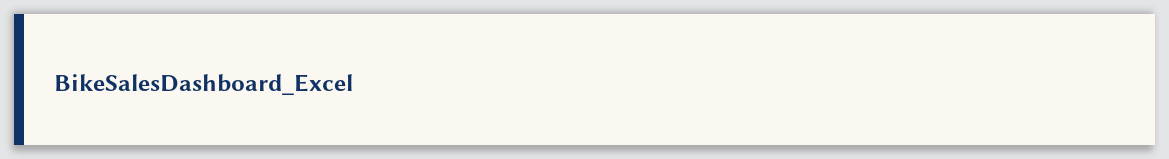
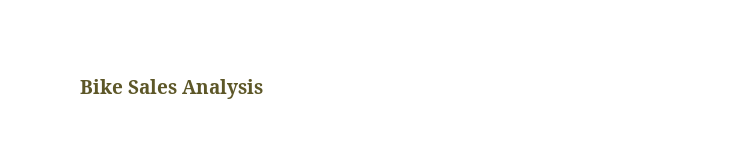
[54,74,353,95] BikeSalesDashboard_Excel -> [80,79,264,99] Bike Sales Analysis

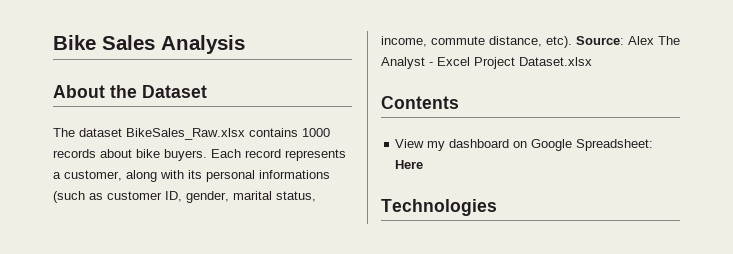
(264, 89) none -> [53,85,207,98] [53,128,330,140] [53,149,346,161] [53,170,330,182] [53,191,316,203] [381,36,680,48] [381,57,592,69] [381,96,459,109] [395,139,654,151] [395,160,424,169] [381,199,497,216] // About the Dataset // The dataset BikeSales_Raw.xlsx contains 1000 records about bike buyers. Each record represents a customer, along with its personal informations (such as customer ID, gender, marital status, income, commute distance, etc). Source: Alex The Analyst - Excel Project Dataset.xlsx // Contents // View my dashboard on Google Spreadsheet: Here // Technologies

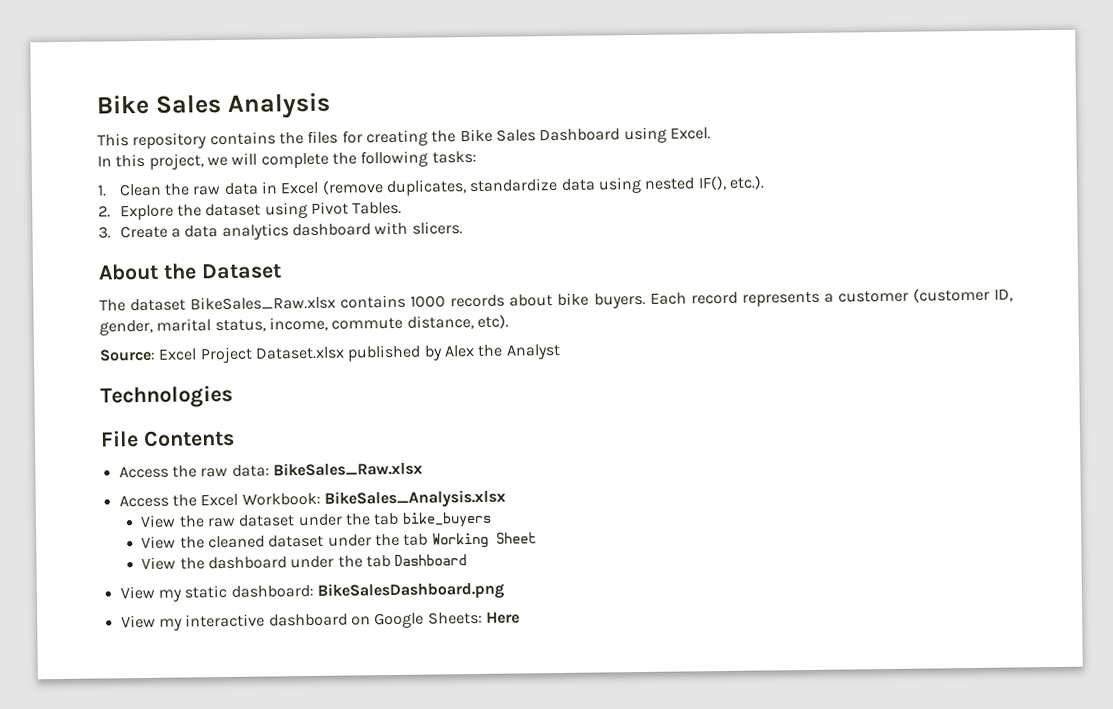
(245, 44) none -> [97,126,711,150] [97,150,477,170] [97,175,765,197] [98,201,403,221] [98,221,463,241] // This repository contains the files for creating the Bike Sales Dashboard using Excel. // In this project, we will complete the following tasks: // 1. Clean the raw data in Excel (remove duplicates, standardize data using nested IF(), etc.). // 2. Explore the dataset using Pivot Tables. // 3. Create a data analytics dashboard with slicers.
[64,170,330,182] [53,191,162,203] customer, along with its personal informations (such as customer -> [837,287,990,303] customer (customer
[576,36,680,45] [381,57,592,69] [381,96,459,109] [395,139,446,151] Source: Alex The Analyst - Excel Project Dataset.xlsx // Contents // View my -> [99,343,561,364] [100,384,233,409] [100,429,235,448] [118,461,423,479] [118,489,506,509] [140,511,492,529] [141,532,537,550] [141,554,468,571] [119,581,504,602] [120,613,266,631] // Source: Excel Project Dataset.xlsx published by Alex the Analyst // Technologies // File Contents // Access the raw data: BikeSales_Raw.xlsx // Access the Excel Workbook: BikeSales_Analysis.xlsx // View the raw dataset under the tab bike_buyers // View the cleaned dataset under the tab Working Sheet // View the dashboard under the tab Dashboard // View my static dashboard: BikeSalesDashboard.png // View my interactive
[576,139,654,151] Spreadsheet: -> [427,611,483,625] Sheets:
[381,199,497,216] // Technologies -> (520, 617) none

